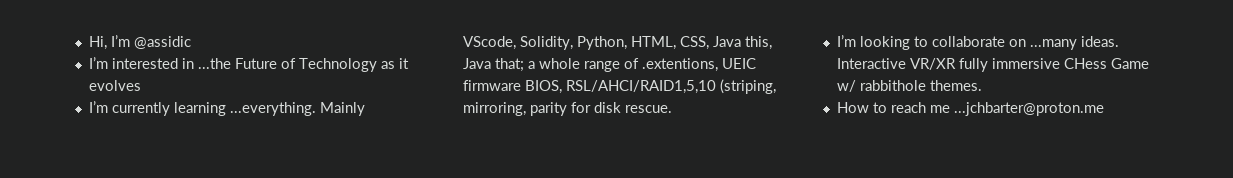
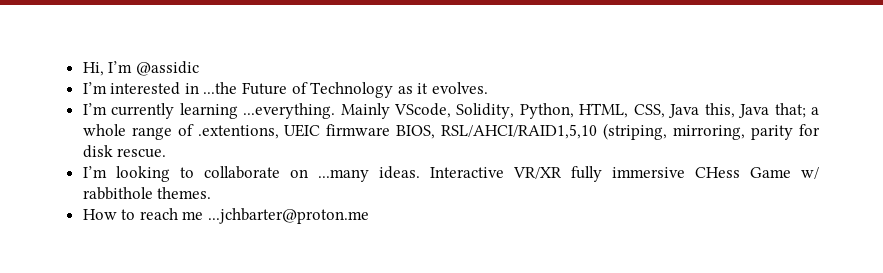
[88,80,141,91] evolves -> [432,82,489,94] evolves.

